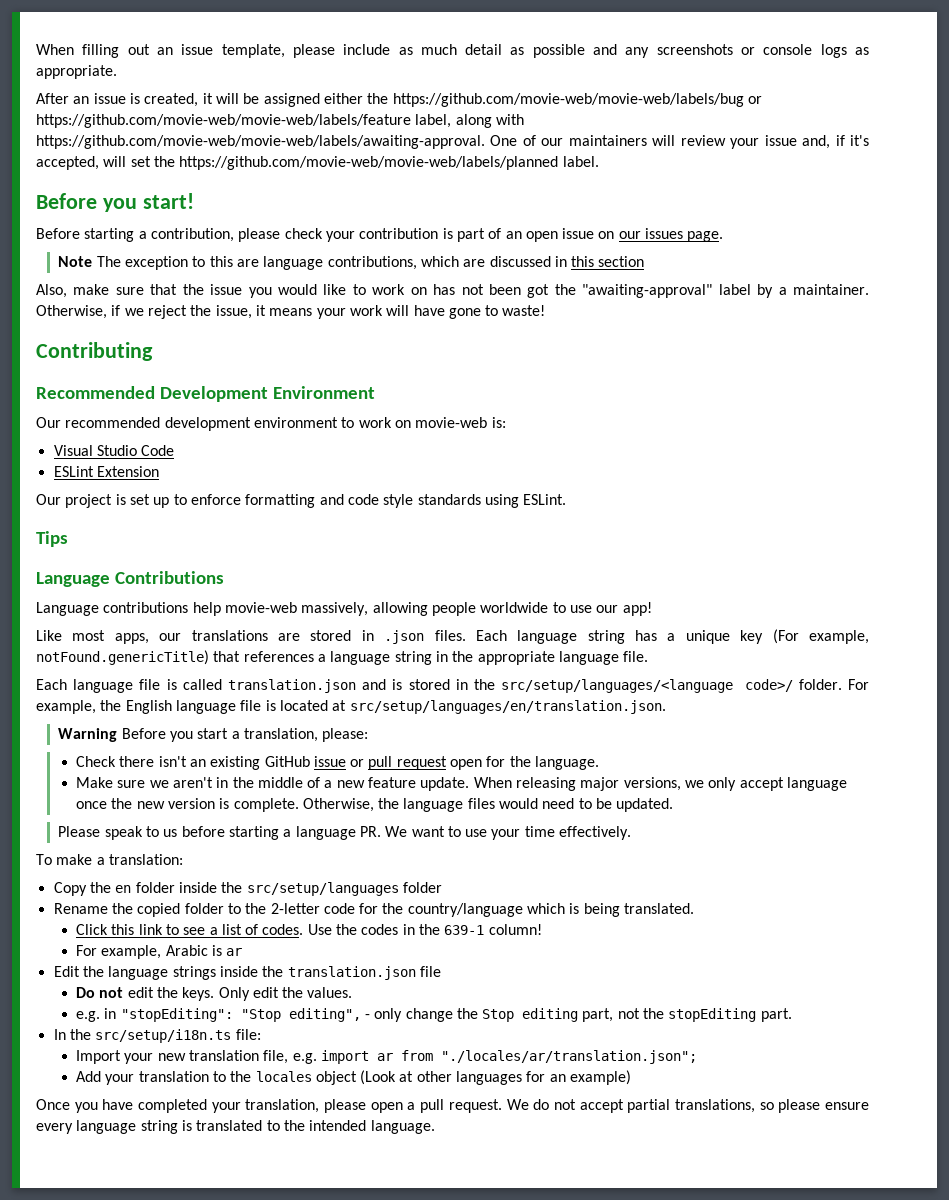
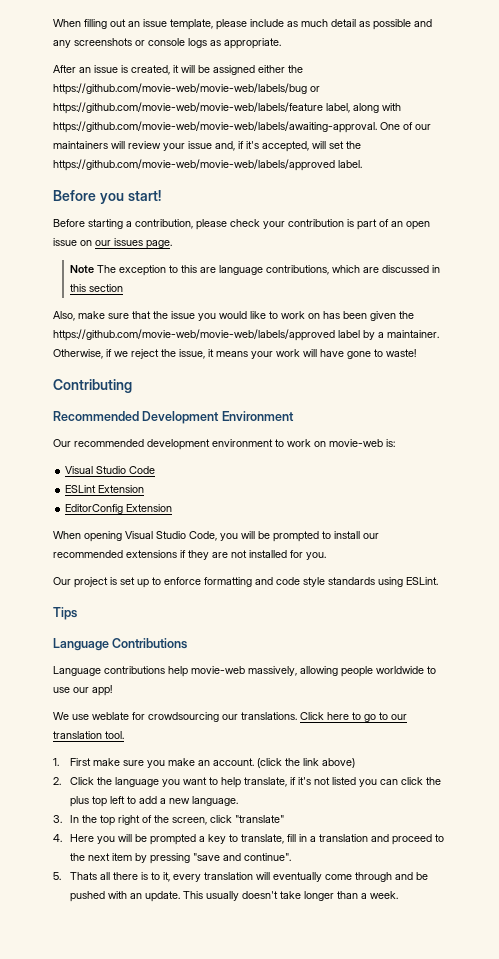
[179,156,559,170] https://github.com/movie-web/movie-web/labels/planned -> [53,159,335,171] https://github.com/movie-web/movie-web/labels/approved
[461,284,713,298] not been got the "awaiting-approval" -> [343,311,414,321] [53,329,335,341] been given the https://github.com/movie-web/movie-web/labels/approved
(159, 471) none -> [65,504,173,514] [53,531,379,542] [53,550,326,560] // EditorConfig Extension // When opening Visual Studio Code, you will be prompted to install our recommended extensions if they are not installed for you.
[36,629,870,644] [36,650,649,665] [36,679,870,693] [36,700,666,714] [58,728,369,742] [75,756,600,770] [75,777,847,791] [75,798,674,812] [58,826,632,840] [36,854,183,865] [53,882,442,896] [53,903,695,917] [75,924,542,935] [75,945,243,959] [53,966,441,980] [75,987,353,1001] [75,1008,792,1022] [53,1029,261,1043] [75,1050,697,1064] [75,1070,632,1085] [36,1099,870,1113] [36,1120,435,1134] Like most apps, our translations are stored in .json files. Each language string has a unique key (For example, notFound.genericTitle) that references a language string in the appropriate language file. // Each language file is called translation.json and is stored in the src/setup/languages/<language code>/ folder. For example, the English language file is located at src/setup/languages/en/translation.json. // Warning Before you start a translation, please: // Check there isn't an existing GitHub issue or pull request open for the language. // Make sure we aren't in the middle of a new feature update. When releasing major versions, we only accept language once the new version is complete. Otherwise, the language files would need to be updated. // Please speak to us before starting a language PR. We want to use your time effectively. // To make a translation: // Copy the en folder inside the src/setup/languages folder // Rename the copied folder to the 2-letter code for the country/language which is being translated. // Click this link to see a list of codes. Use the codes in the 639-1 column! // For example, Arabic is ar // Edit the language strings inside the translation.json file // Do not edit the keys. Only edit the values. // e.g. in "stopEditing": "Stop editing", - only change the Stop editing part, not the stopEditing part. // In the src/setup/i18n.ts file: // Import your new translation file, e.g. import ar from "./locales/ar/translation.json"; // Add your translation to the locales object (Look at other languages for an example) // Once you have completed your translation, please open a pull request. We do not accept partial translations, so please ensure every language string is translated to the intended language. -> [53,712,407,722] [53,731,124,739] [53,758,355,768] [53,777,441,788] [69,796,238,807] [53,815,284,826] [53,834,444,845] [69,853,291,864] [53,872,428,882] [69,891,398,902] We use weblate for crowdsourcing our translations. Click here to go to our translation tool. // 1. First make sure you make an account. (click the link above) // 2. Click the language you want to help translate, if it's not listed you can click the plus top left to add a new language. // 3. In the top right of the screen, click "translate" // 4. Here you will be prompted a key to translate, fill in a translation and proceed to the next item by pressing "save and continue". // 5. Thats all there is to it, every translation will eventually come through and be pushed with an update. This usually doesn't take longer than a week.

